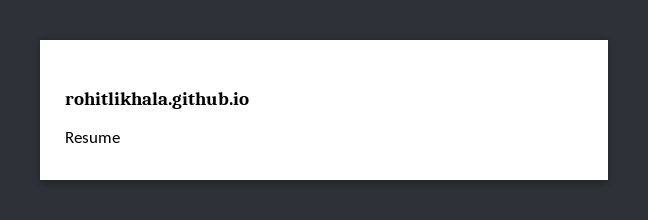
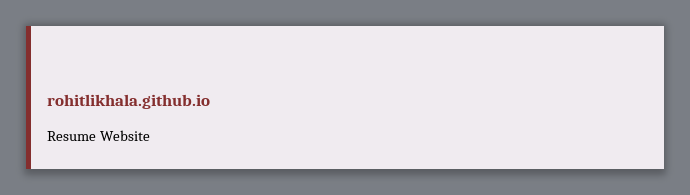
(120, 137) none -> [99,130,150,141] Website

